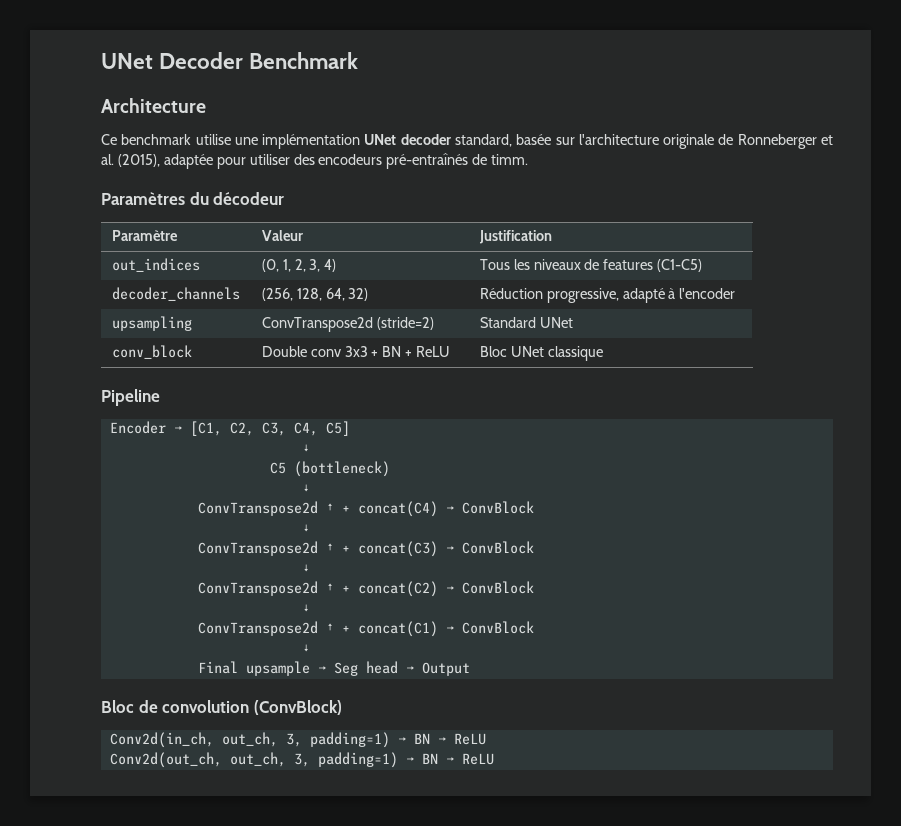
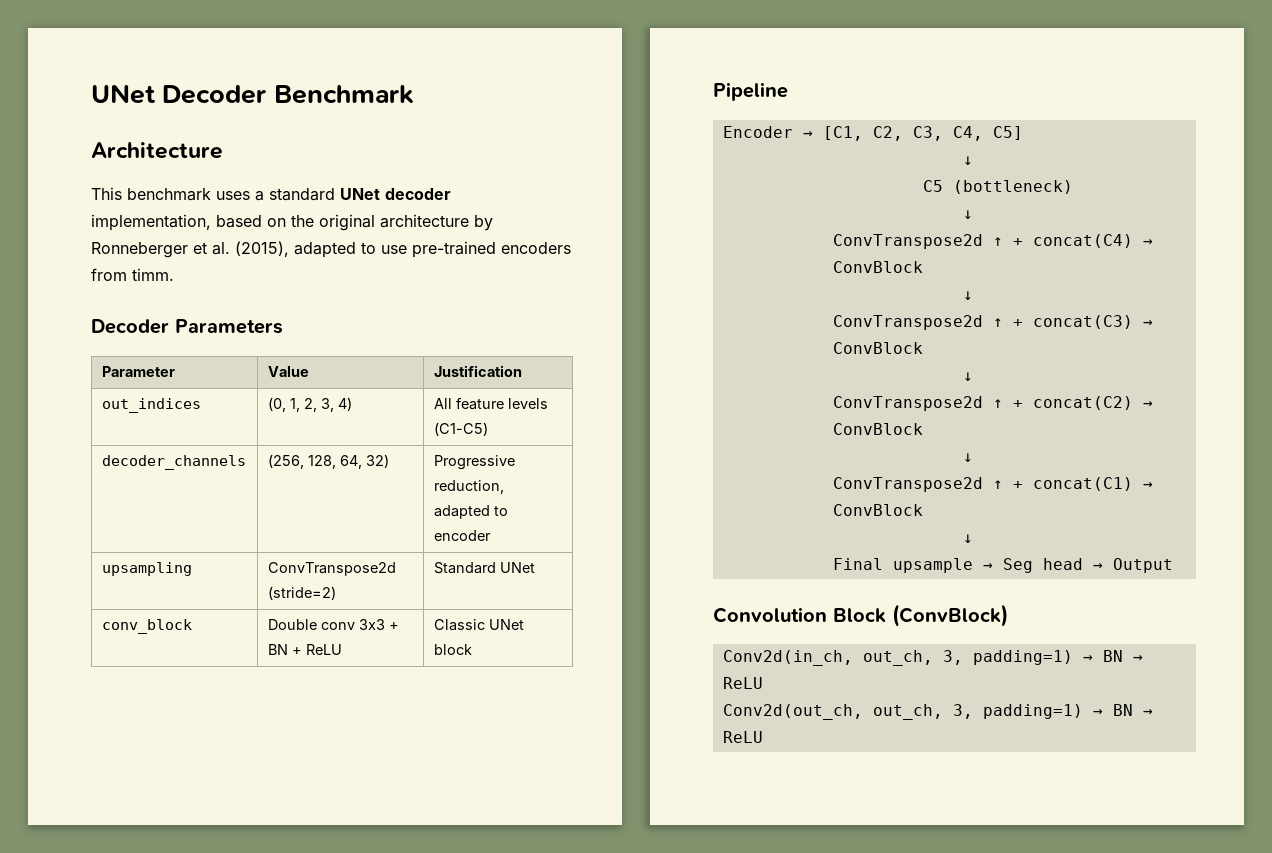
[101,134,834,149] [101,153,529,169] [101,192,285,205] [111,230,178,241] [261,230,303,241] Ce benchmark utilise une implémentation UNet decoder standard, basée sur l'architecture originale de Ronneberger et al. (2015), adaptée pour utiliser des encodeurs pré-entraînés de timm. // Paramètres du décodeur // Paramètre | Valeur -> [91,187,451,201] [91,214,493,231] [91,241,571,258] [91,268,174,281] [91,319,283,334] [101,366,175,377] [267,366,309,377] This benchmark uses a standard UNet decoder implementation, based on the original architecture by Ronneberger et al. (2015), adapted to use pre-trained encoders from timm. // Decoder Parameters // Parameter | Value
[479,259,654,270] Tous les niveaux de features -> [433,397,548,410] All feature levels
[479,288,736,303] Réduction progressive, adapté à l'encoder -> [433,455,515,470] [433,480,504,494] [433,505,508,519] [433,530,491,541] Progressive reduction, adapted to encoder
[479,346,603,361] Bloc UNet classique -> [433,619,524,631] [433,644,472,655] Classic UNet block
[101,700,250,713] Bloc de convolution -> [713,607,886,623] Convolution Block

